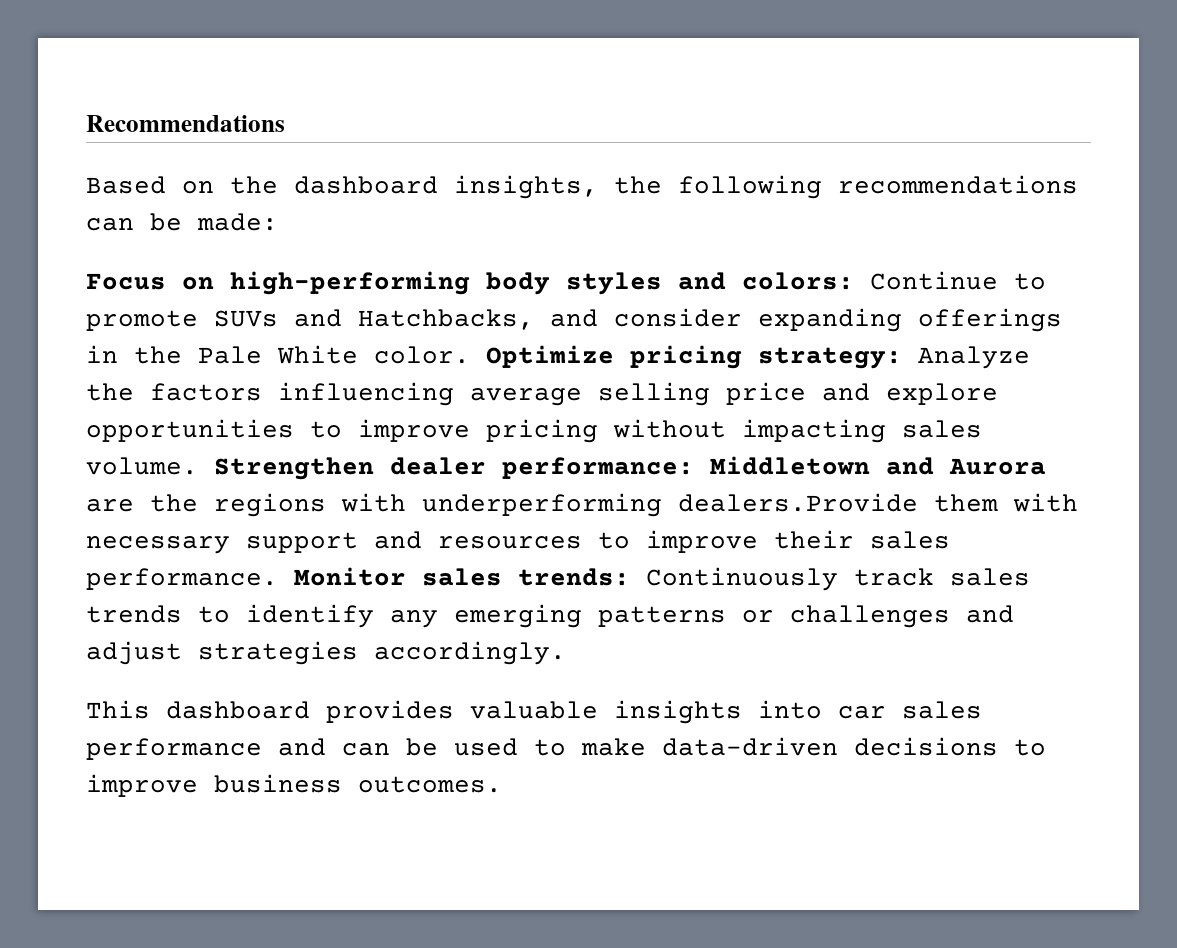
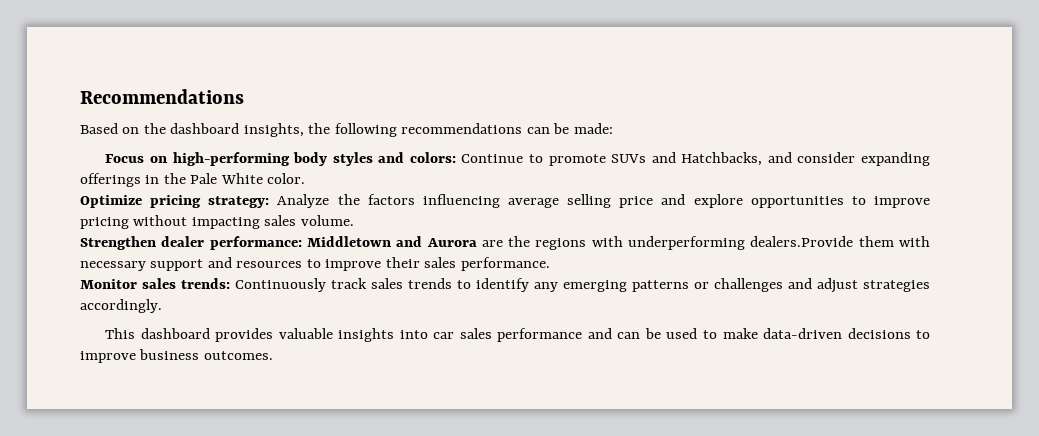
(470, 355) none -> (306, 178) //
(198, 466) none -> (354, 220) //
(278, 579) none -> (550, 264) //

